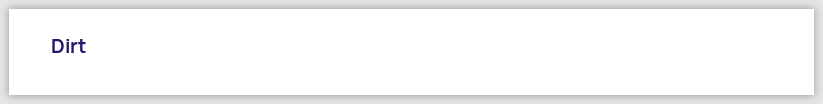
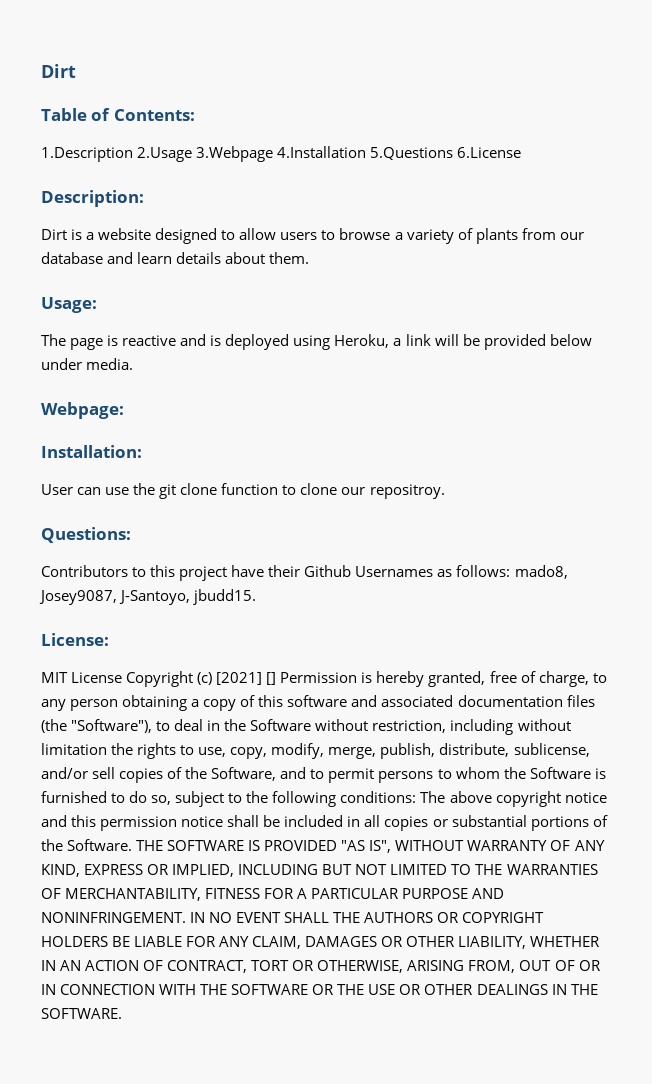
[51,39,86,53] Dirt -> [41,64,76,78] [41,108,195,121] [41,146,522,162] [41,190,144,207] [41,228,584,244] [41,252,310,264] [41,297,97,313] [41,334,592,350] [41,358,134,370] [41,402,124,419] [41,445,142,458] [41,483,445,499] [41,527,131,543] [41,565,568,581] [39,589,257,605] [41,633,109,646] [41,671,607,687] [41,695,595,711] [41,719,571,735] [41,743,590,759] [41,767,606,783] [41,791,607,807] [41,815,608,831] [41,839,605,853] [41,864,598,877] [41,888,505,901] [41,912,545,923] [41,936,601,949] [41,960,601,973] [41,984,598,995] [41,1008,122,1019] Dirt // Table of Contents: // 1.Description 2.Usage 3.Webpage 4.Installation 5.Questions 6.License // Description: // Dirt is a website designed to allow users to browse a variety of plants from our database and learn details about them. // Usage: // The page is reactive and is deployed using Heroku, a link will be provided below under media. // Webpage: // Installation: // User can use the git clone function to clone our repositroy. // Questions: // Contributors to this project have their Github Usernames as follows: mado8, Josey9087, J-Santoyo, jbudd15. // License: // MIT License Copyright (c) [2021] [] Permission is hereby granted, free of charge, to any person obtaining a copy of this software and associated documentation files (the "Software"), to deal in the Software without restriction, including without limitation the rights to use, copy, modify, merge, publish, distribute, sublicense, and/or sell copies of the Software, and to permit persons to whom the Software is furnished to do so, subject to the following conditions: The above copyright notice and this permission notice shall be included in all copies or substantial portions of the Software. THE SOFTWARE IS PROVIDED "AS IS", WITHOUT WARRANTY OF ANY KIND, EXPRESS OR IMPLIED, INCLUDING BUT NOT LIMITED TO THE WARRANTIES OF MERCHANTABILITY, FITNESS FOR A PARTICULAR PURPOSE AND NONINFRINGEMENT. IN NO EVENT SHALL THE AUTHORS OR COPYRIGHT HOLDERS BE LIABLE FOR ANY CLAIM, DAMAGES OR OTHER LIABILITY, WHETHER IN AN ACTION OF CONTRACT, TORT OR OTHERWISE, ARISING FROM, OUT OF OR IN CONNECTION WITH THE SOFTWARE OR THE USE OR OTHER DEALINGS IN THE SOFTWARE.

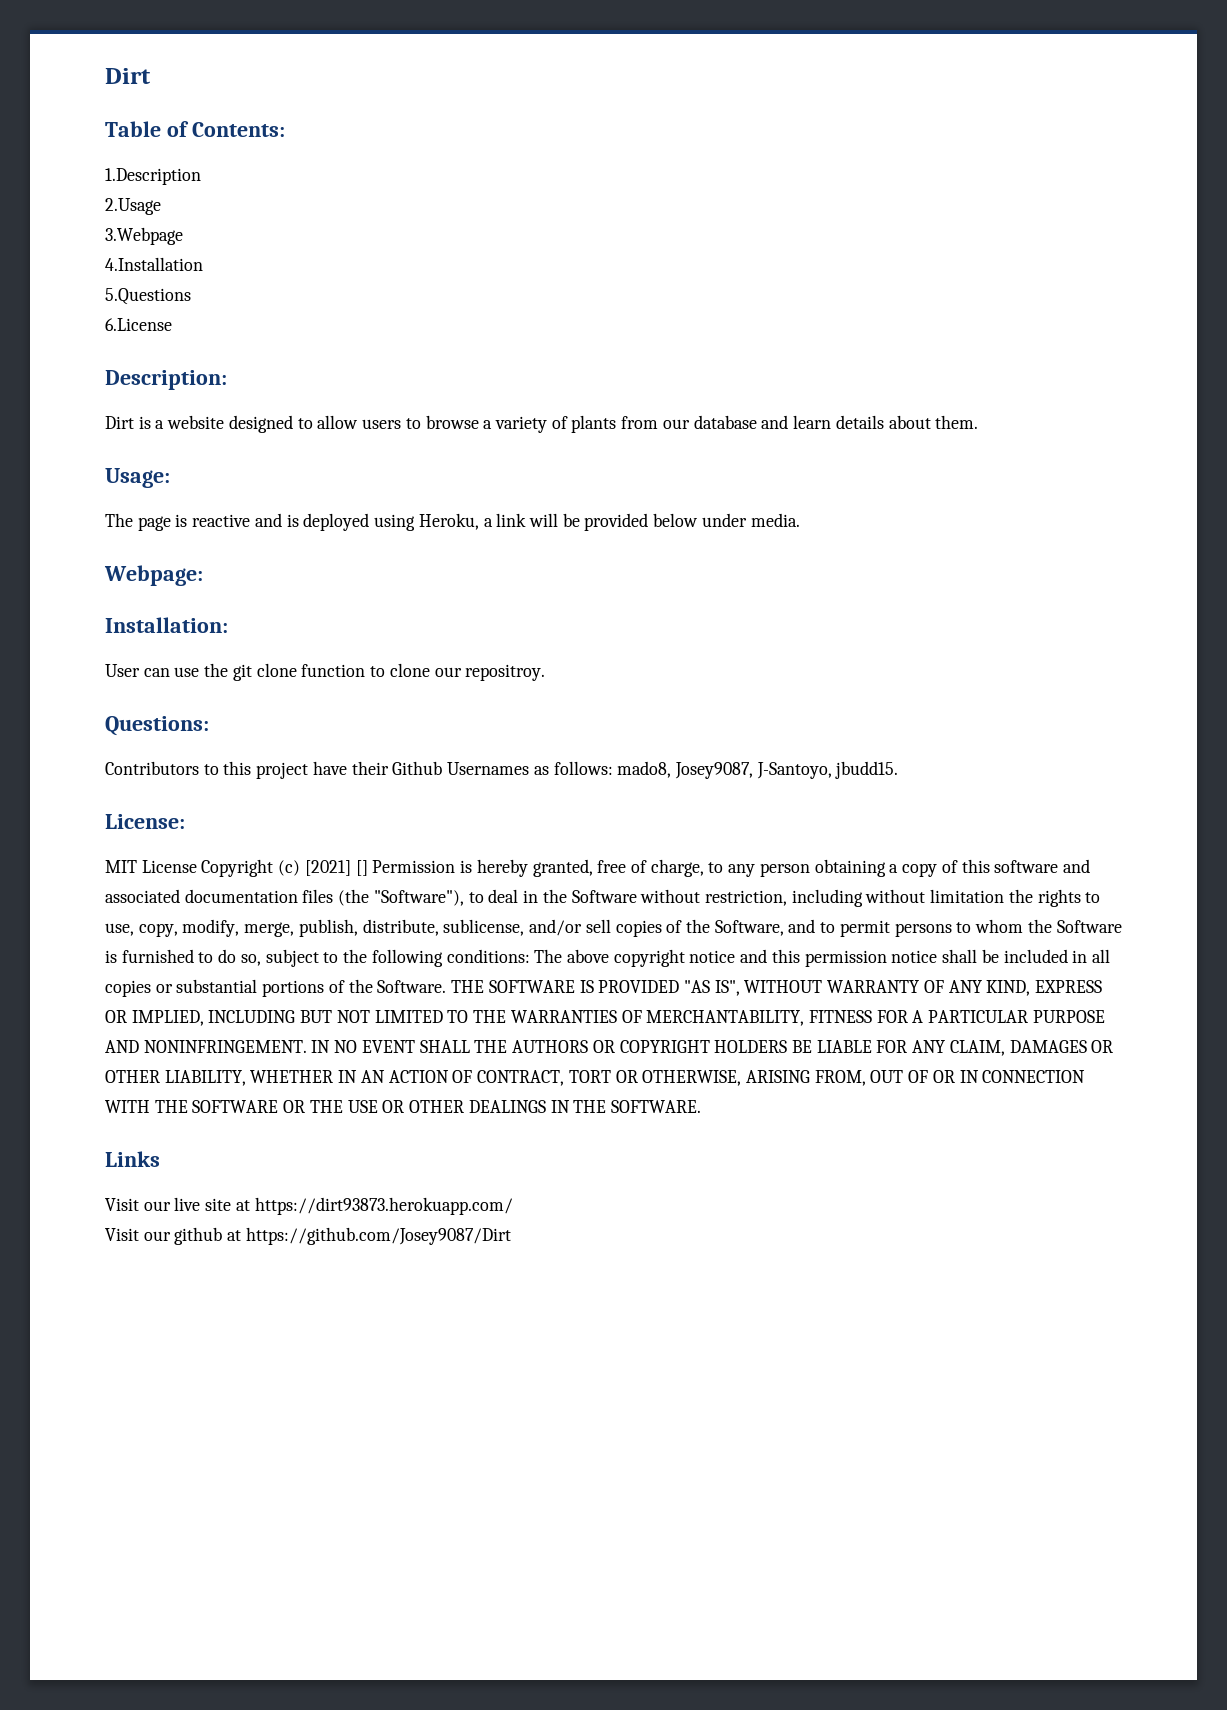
(133, 154) none -> (201, 176) //
(193, 154) none -> (161, 206) //
(274, 154) none -> (183, 236) //
(367, 152) none -> (203, 264) //
(454, 153) none -> (191, 296) //
(122, 1013) none -> [105,1151,160,1167] [105,1197,513,1215] [105,1227,511,1245] // Links // Visit our live site at https://dirt93873.herokuapp.com/ // Visit our github at https://github.com/Josey9087/Dirt

